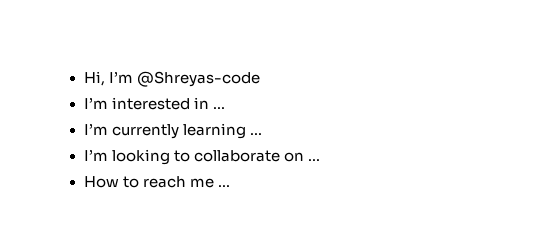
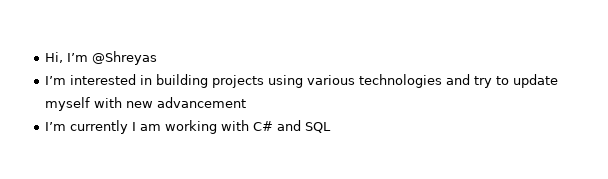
[136,71,260,87] @Shreyas-code -> [92,51,158,65] @Shreyas
[212,107,225,109] [83,123,262,139] [83,149,320,165] [83,176,230,188] ... // I’m currently learning ... // I’m looking to collaborate on ... // How to reach me ... -> [156,74,559,88] [45,97,247,111] [45,120,332,134] building projects using various technologies and try to update myself with new advancement // I’m currently I am working with C# and SQL

